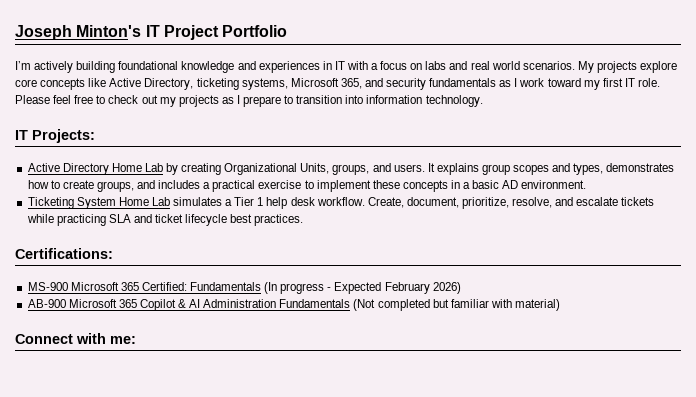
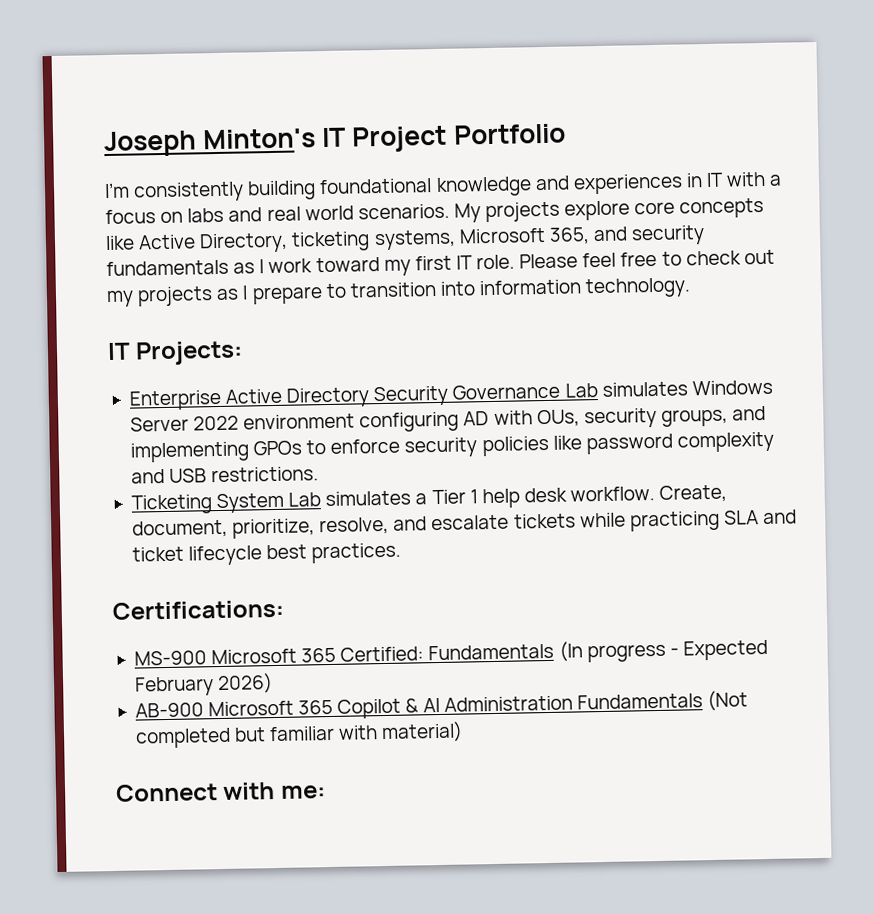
[34,61,74,73] actively -> [133,181,245,203] consistently
(95, 136) none -> [128,389,222,411] Enterprise
[111,163,675,175] [27,180,587,192] Home Lab by creating Organizational Units, groups, and users. It explains group scopes and types, demonstrates how to create groups, and includes a practical exercise to implement these concepts in a basic AD environment. -> [373,379,773,407] [129,405,767,433] [129,431,774,463] [130,466,320,484] Security Governance Lab simulates Windows Server 2022 environment configuring AD with OUs, security groups, and implementing GPOs to enforce security policies like password complexity and USB restrictions.
[118,197,149,206] Home -> (285, 503) none

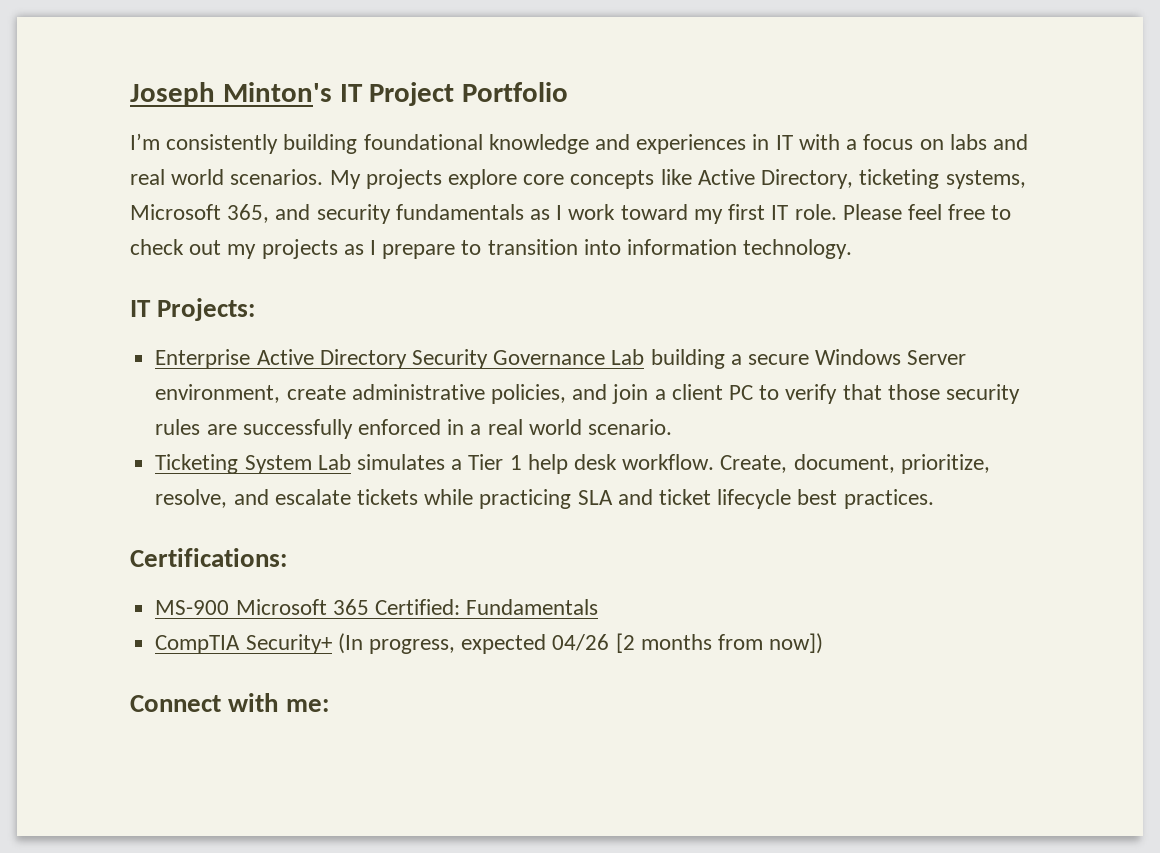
[601,379,773,397] [129,405,767,433] [129,431,774,463] [130,466,320,484] simulates Windows Server 2022 environment configuring AD with OUs, security groups, and implementing GPOs to enforce security policies like password complexity and USB restrictions. -> [650,349,967,369] [155,384,1021,404] [155,419,672,439] building a secure Windows Server environment, create administrative policies, and join a client PC to verify that those security rules are successfully enforced in a real world scenario.
[558,639,768,663] [133,673,274,697] [134,690,748,719] [134,721,464,749] (In progress - Expected February 2026) // AB-900 Microsoft 365 Copilot & AI Administration Fundamentals (Not completed but familiar with material) -> [155,633,824,654] // CompTIA Security+ (In progress, expected 04/26 [2 months from now])

